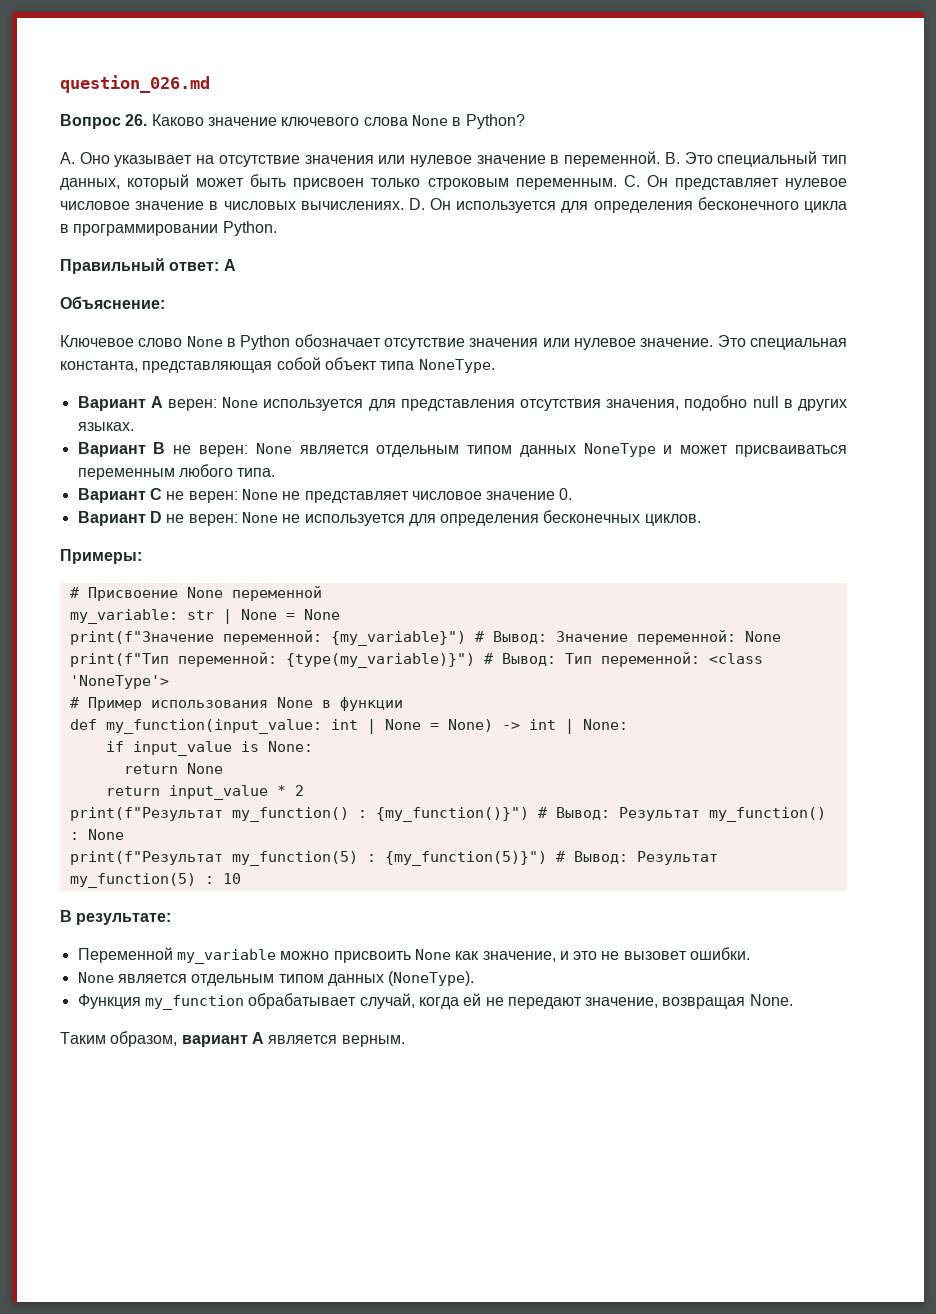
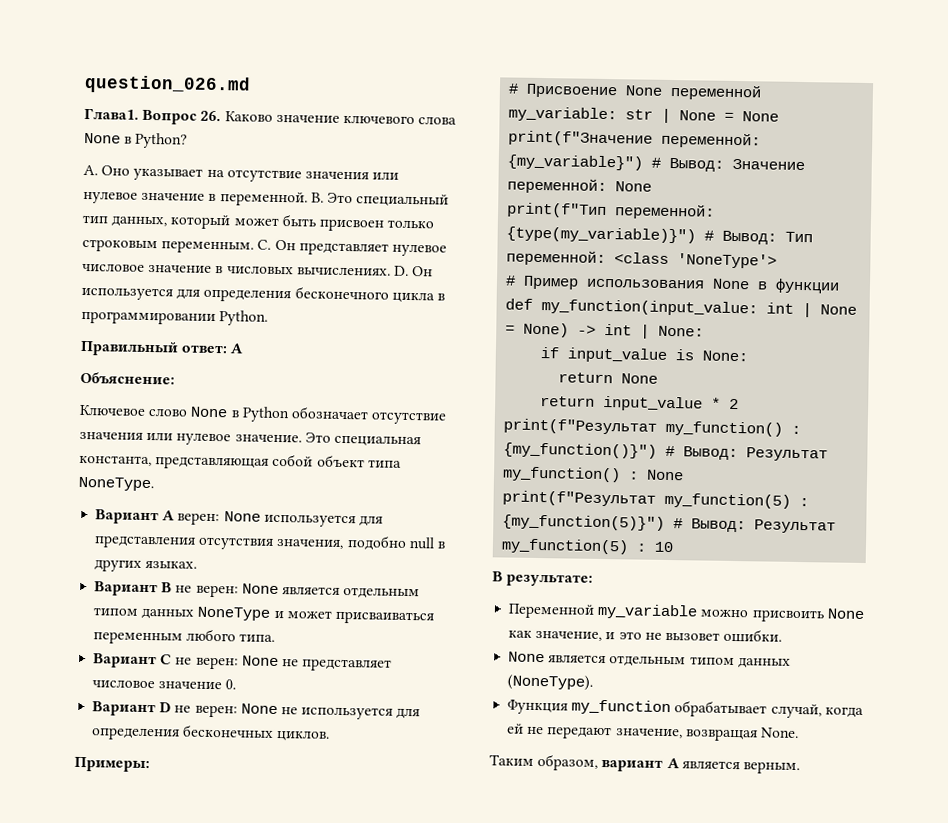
(210, 84) none -> [84,107,139,120] Глава1.

